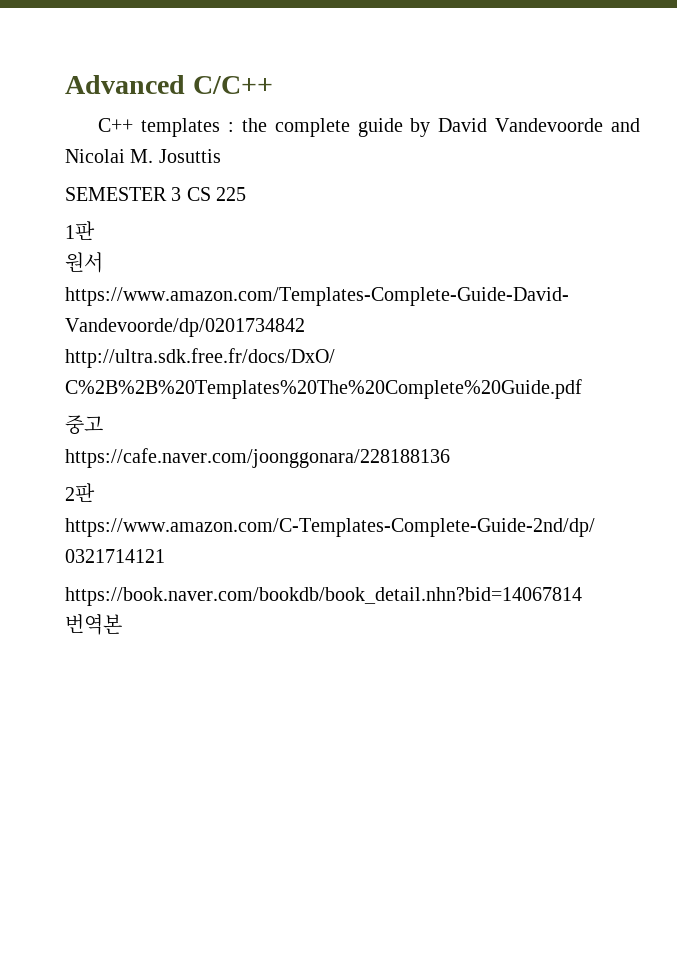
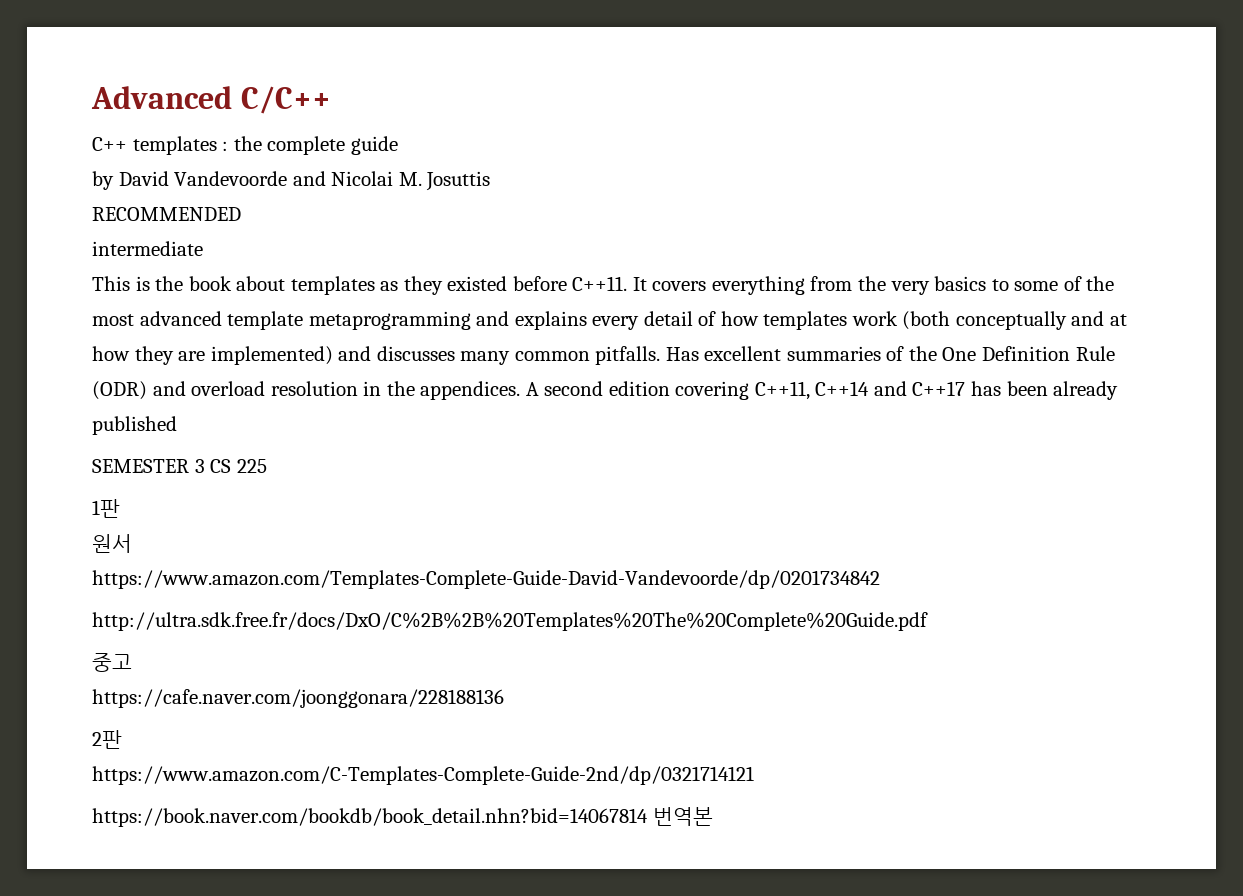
(403, 127) none -> (398, 145) //
(221, 156) none -> [92,207,241,221] [92,241,203,256] [92,276,1115,295] [92,311,1128,330] [92,346,1115,365] [92,381,1119,400] [92,416,177,435] // RECOMMENDED // intermediate // This is the book about templates as they existed before C++11. It covers everything from the very basics to some of the most advanced template metaprogramming and explains every detail of how templates work (both conceptually and at how they are implemented) and discusses many common pitfalls. Has excellent summaries of the One Definition Rule (ODR) and overload resolution in the appendices. A second edition covering C++11, C++14 and C++17 has been already published

